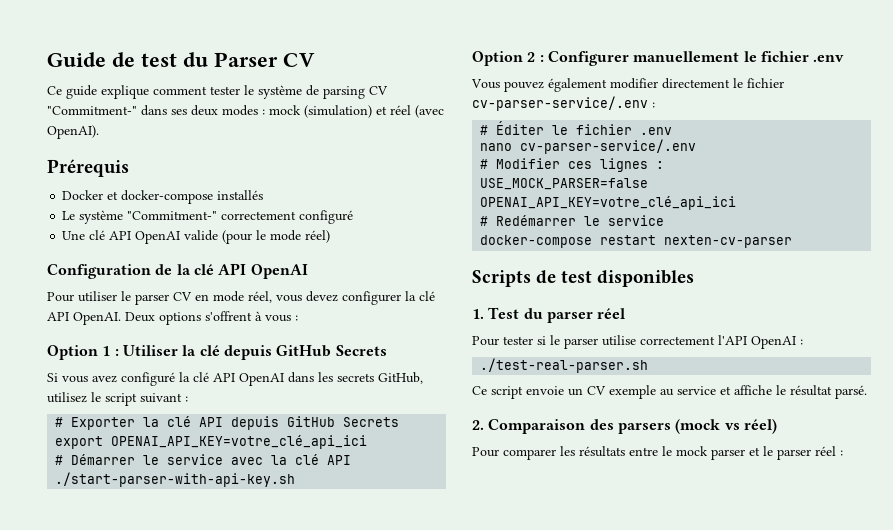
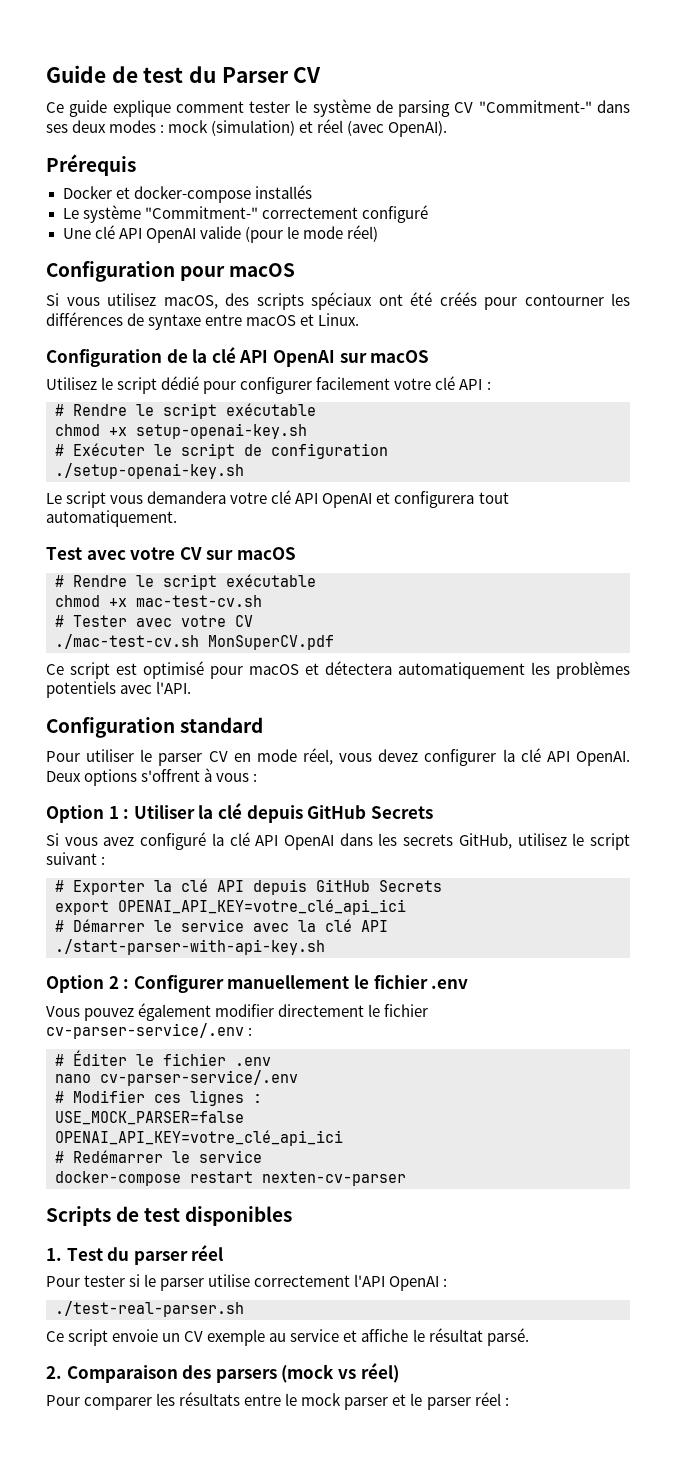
(331, 236) none -> [46,261,296,282] [46,292,630,310] [46,312,360,330] // Configuration pour macOS // Si vous utilisez macOS, des scripts spéciaux ont été créés pour contourner les différences de syntaxe entre macOS et Linux.
(308, 271) none -> [339,350,430,363] [46,376,491,394] [55,403,316,419] [55,423,307,439] [55,443,388,459] [55,463,244,479] [46,490,509,508] [46,510,177,527] [46,547,296,560] [55,574,316,590] [55,595,262,607] [55,615,253,627] [55,634,334,650] [46,661,630,679] [46,681,192,698] [46,717,264,738] sur macOS // Utilisez le script dédié pour configurer facilement votre clé API : // # Rendre le script exécutable // chmod +x setup-openai-key.sh // # Exécuter le script de configuration // ./setup-openai-key.sh // Le script vous demandera votre clé API OpenAI et configurera tout automatiquement. // Test avec votre CV sur macOS // # Rendre le script exécutable // chmod +x mac-test-cv.sh // # Tester avec votre CV // ./mac-test-cv.sh MonSuperCV.pdf // Ce script est optimisé pour macOS et détectera automatiquement les problèmes potentiels avec l'API. // Configuration standard

